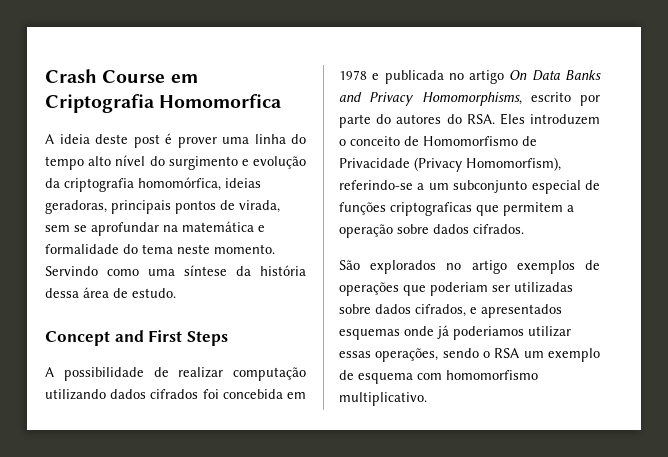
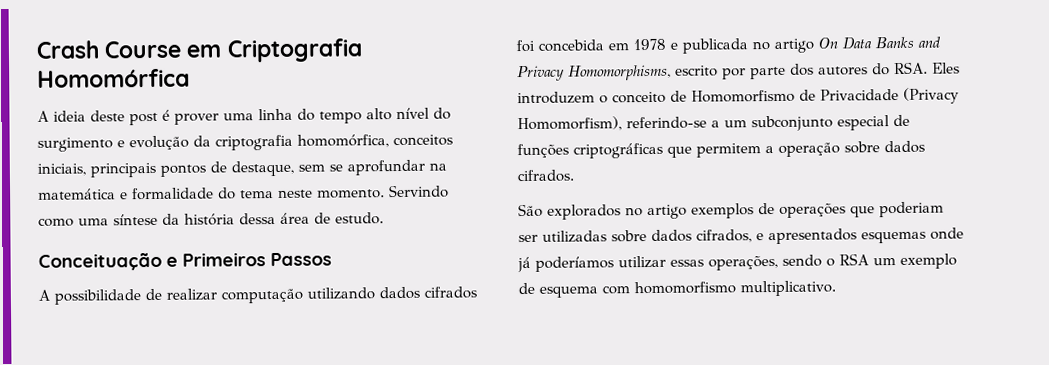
[159,94,282,108] Homomorfica -> [37,68,190,88] Homomórfica
[225,178,261,188] [45,200,107,214] ideias geradoras, -> [393,134,453,147] [37,163,86,176] conceitos iniciais,
[239,200,280,213] virada, -> [231,160,294,177] destaque,
[45,330,228,346] Concept and First Steps -> [38,252,332,271] Conceituação e Primeiros Passos
[376,114,392,124] do -> [790,63,814,76] dos
[390,202,472,216] criptograficas -> [573,142,663,159] criptográficas
[453,326,524,340] poderiamos -> [535,256,614,272] poderíamos

